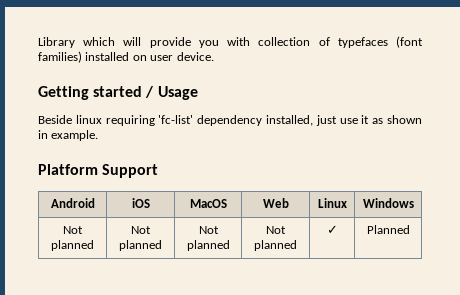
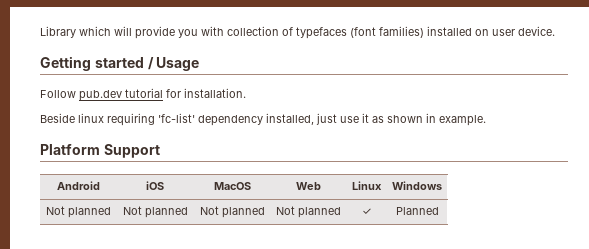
(198, 93) none -> [40,88,246,101] // Follow pub.dev tutorial for installation.

